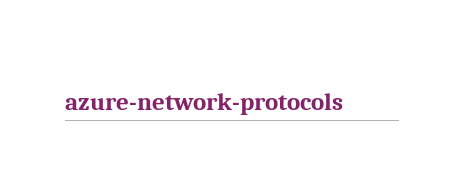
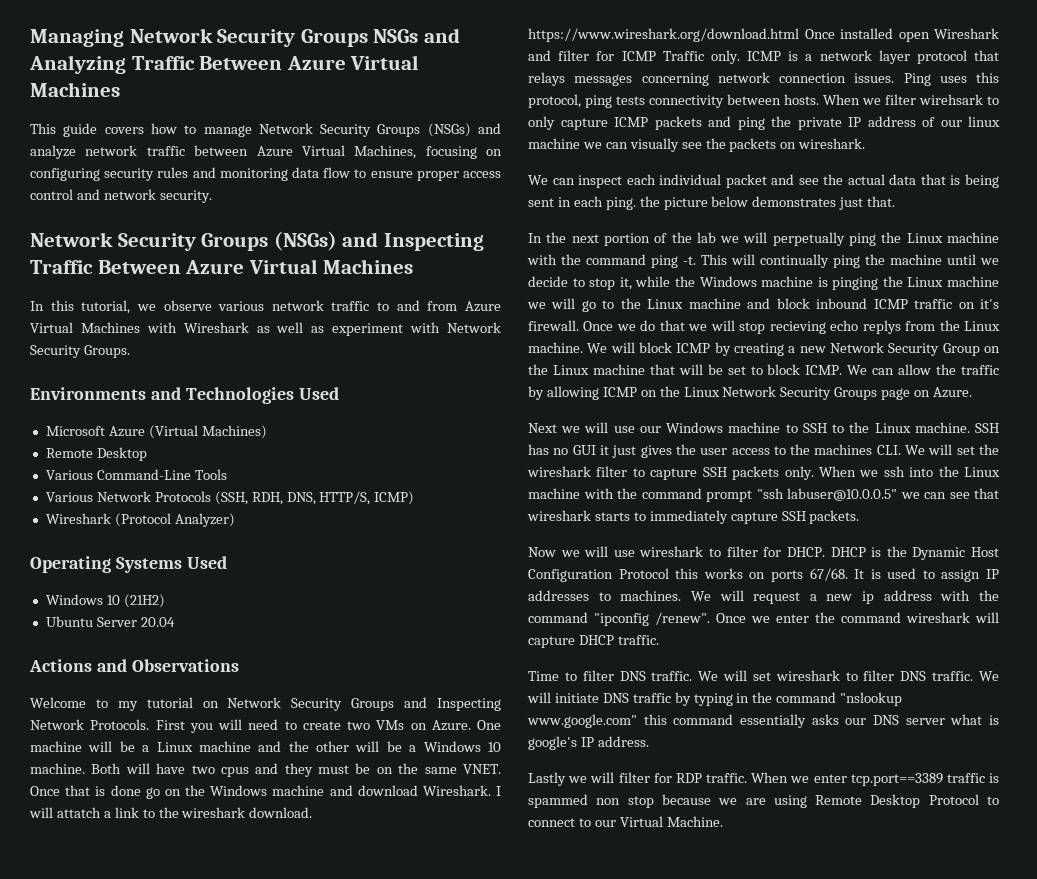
[65,93,343,115] azure-network-protocols -> [30,28,460,47] [29,55,420,74] [30,82,120,97] [30,123,502,137] [30,145,502,159] [30,167,501,181] [30,189,212,203] [30,231,484,251] [30,259,414,274] [30,300,501,314] [30,322,502,336] [30,345,130,358] [30,387,339,404] [45,425,267,439] [45,447,147,461] [45,469,227,480] [45,491,415,505] [45,513,235,527] [30,556,227,573] [45,594,165,608] [45,616,175,627] [29,659,239,672] [30,697,502,711] [30,719,501,733] [30,741,501,752] [30,763,501,777] [30,785,502,799] [29,807,313,818] [528,28,999,42] [528,50,999,64] [528,72,999,86] [528,94,999,108] [528,116,1000,130] [528,138,866,152] [528,174,1000,188] [528,196,896,210] [528,232,1000,246] [527,254,999,268] [528,276,999,290] [527,298,999,312] [528,320,1000,334] [528,342,1000,356] [528,364,999,375] [528,386,973,400] [528,422,999,433] [528,444,999,458] [527,466,1001,480] [528,488,999,502] [527,510,860,524] [528,546,1000,560] [528,568,999,582] [528,590,999,604] [528,612,999,626] [528,635,659,648] [528,670,1000,681] [527,692,903,706] [527,714,1000,728] [528,736,649,750] [528,772,999,786] [528,794,1000,808] [528,816,723,827] Managing Network Security Groups NSGs and Analyzing Traffic Between Azure Virtual Machines // This guide covers how to manage Network Security Groups (NSGs) and analyze network traffic between Azure Virtual Machines, focusing on configuring security rules and monitoring data flow to ensure proper access control and network security. // Network Security Groups (NSGs) and Inspecting Traffic Between Azure Virtual Machines // In this tutorial, we observe various network traffic to and from Azure Virtual Machines with Wireshark as well as experiment with Network Security Groups. // Environments and Technologies Used // Microsoft Azure (Virtual Machines) // Remote Desktop // Various Command-Line Tools // Various Network Protocols (SSH, RDH, DNS, HTTP/S, ICMP) // Wireshark (Protocol Analyzer) // Operating Systems Used // Windows 10 (21H2) // Ubuntu Server 20.04 // Actions and Observations // Welcome to my tutorial on Network Security Groups and Inspecting Network Protocols. First you will need to create two VMs on Azure. One machine will be a Linux machine and the other will be a Windows 10 machine. Both will have two cpus and they must be on the same VNET. Once that is done go on the Windows machine and download Wireshark. I will attatch a link to the wireshark download. https://www.wireshark.org/download.html Once installed open Wireshark and filter for ICMP Traffic only. ICMP is a network layer protocol that relays messages concerning network connection issues. Ping uses this protocol, ping tests connectivity between hosts. When we filter wirehsark to only capture ICMP packets and ping the private IP address of our linux machine we can visually see the packets on wireshark. // We can inspect each individual packet and see the actual data that is being sent in each ping. the picture below demonstrates just that. // In the next portion of the lab we will perpetually ping the Linux machine with the command ping -t. This will continually ping the machine until we decide to stop it, while the Windows machine is pinging the Linux machine we will go to the Linux machine and block inbound ICMP traffic on it's firewall. Once we do that we will stop recieving echo replys from the Linux machine. We will block ICMP by creating a new Network Security Group on the Linux machine that will be set to block ICMP. We can allow the traffic by allowing ICMP on the Linux Network Security Groups page on Azure. // Next we will use our Windows machine to SSH to the Linux machine. SSH has no GUI it just gives the user access to the machines CLI. We will set the wireshark filter to capture SSH packets only. When we ssh into the Linux machine with the command prompt "ssh labuser@10.0.0.5" we can see that wireshark starts to immediately capture SSH packets. // Now we will use wireshark to filter for DHCP. DHCP is the Dynamic Host Configuration Protocol this works on ports 67/68. It is used to assign IP addresses to machines. We will request a new ip address with the command "ipconfig /renew". Once we enter the command wireshark will capture DHCP traffic. // Time to filter DNS traffic. We will set wireshark to filter DNS traffic. We will initiate DNS traffic by typing in the command "nslookup www.google.com" this command essentially asks our DNS server what is google's IP address. // Lastly we will filter for RDP traffic. When we enter tcp.port==3389 traffic is spammed non stop because we are using Remote Desktop Protocol to connect to our Virtual Machine.

